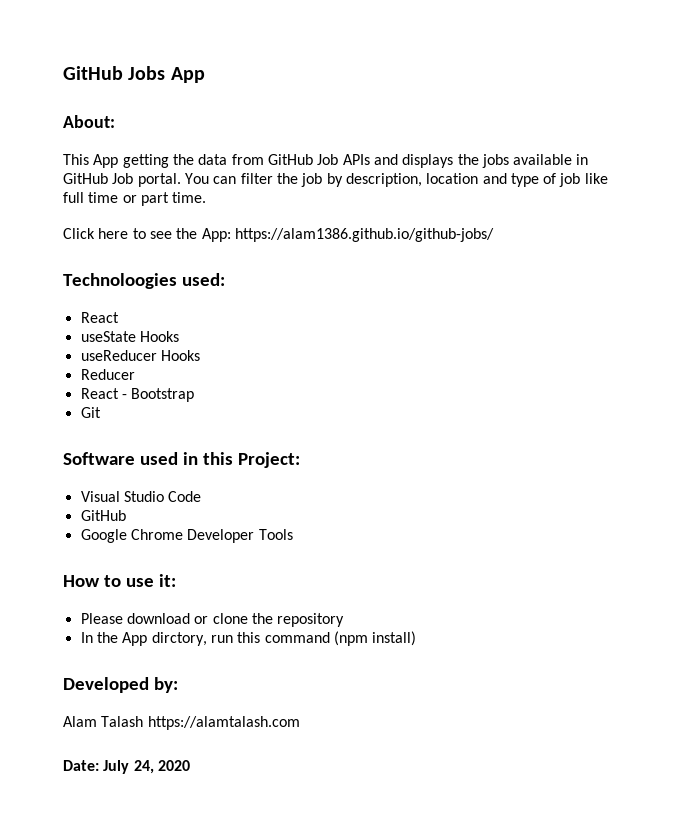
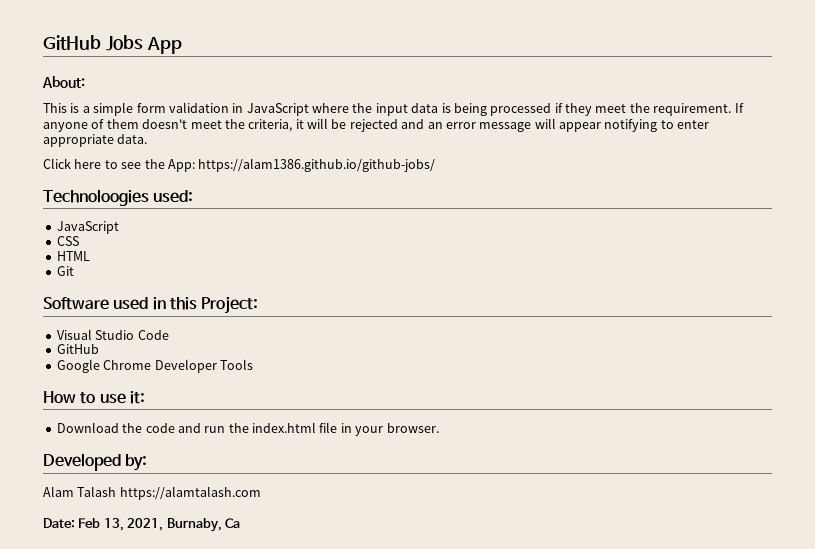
[93,154,589,168] [63,173,608,187] [63,192,207,206] App getting the data from GitHub Job APIs and displays the jobs available in GitHub Job portal. You can filter the job by description, location and type of job like full time or part time. -> [70,102,744,116] [43,118,710,132] [43,134,148,147] is a simple form validation in JavaScript where the input data is being processed if they meet the requirement. If anyone of them doesn't meet the criteria, it will be rejected and an error message will appear notifying to enter appropriate data.
[80,312,119,323] [80,331,179,342] [80,350,200,361] [80,369,135,380] [80,388,195,402] React // useState Hooks // useReducer Hooks // Reducer // React - Bootstrap -> [56,221,119,234] [56,236,79,246] [56,251,90,261] JavaScript // CSS // HTML
[80,613,345,627] [80,631,417,646] Please download or clone the repository // In the App dirctory, run this command (npm install) -> [56,422,439,436] Download the code and run the index.html file in your browser.
[103,760,190,774] July 24, 2020 -> [78,518,240,532] Feb 13, 2021, Burnaby, Ca

